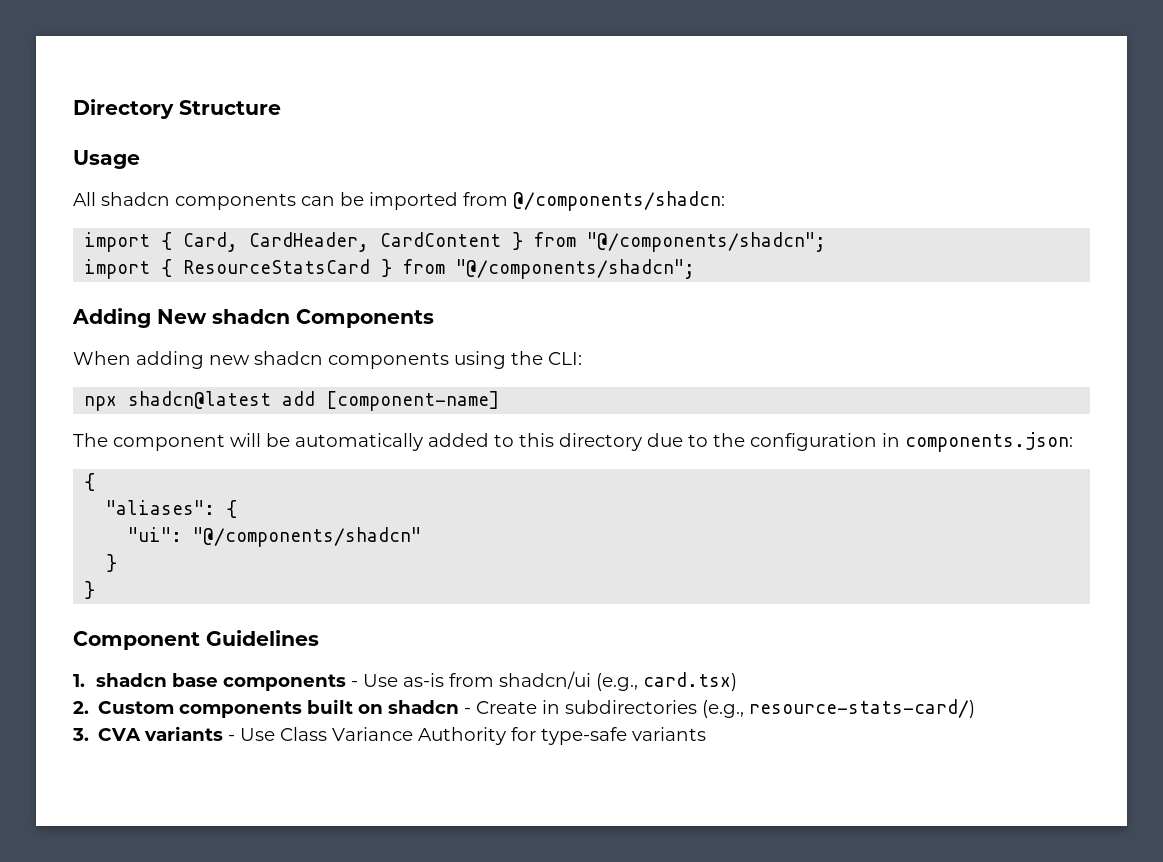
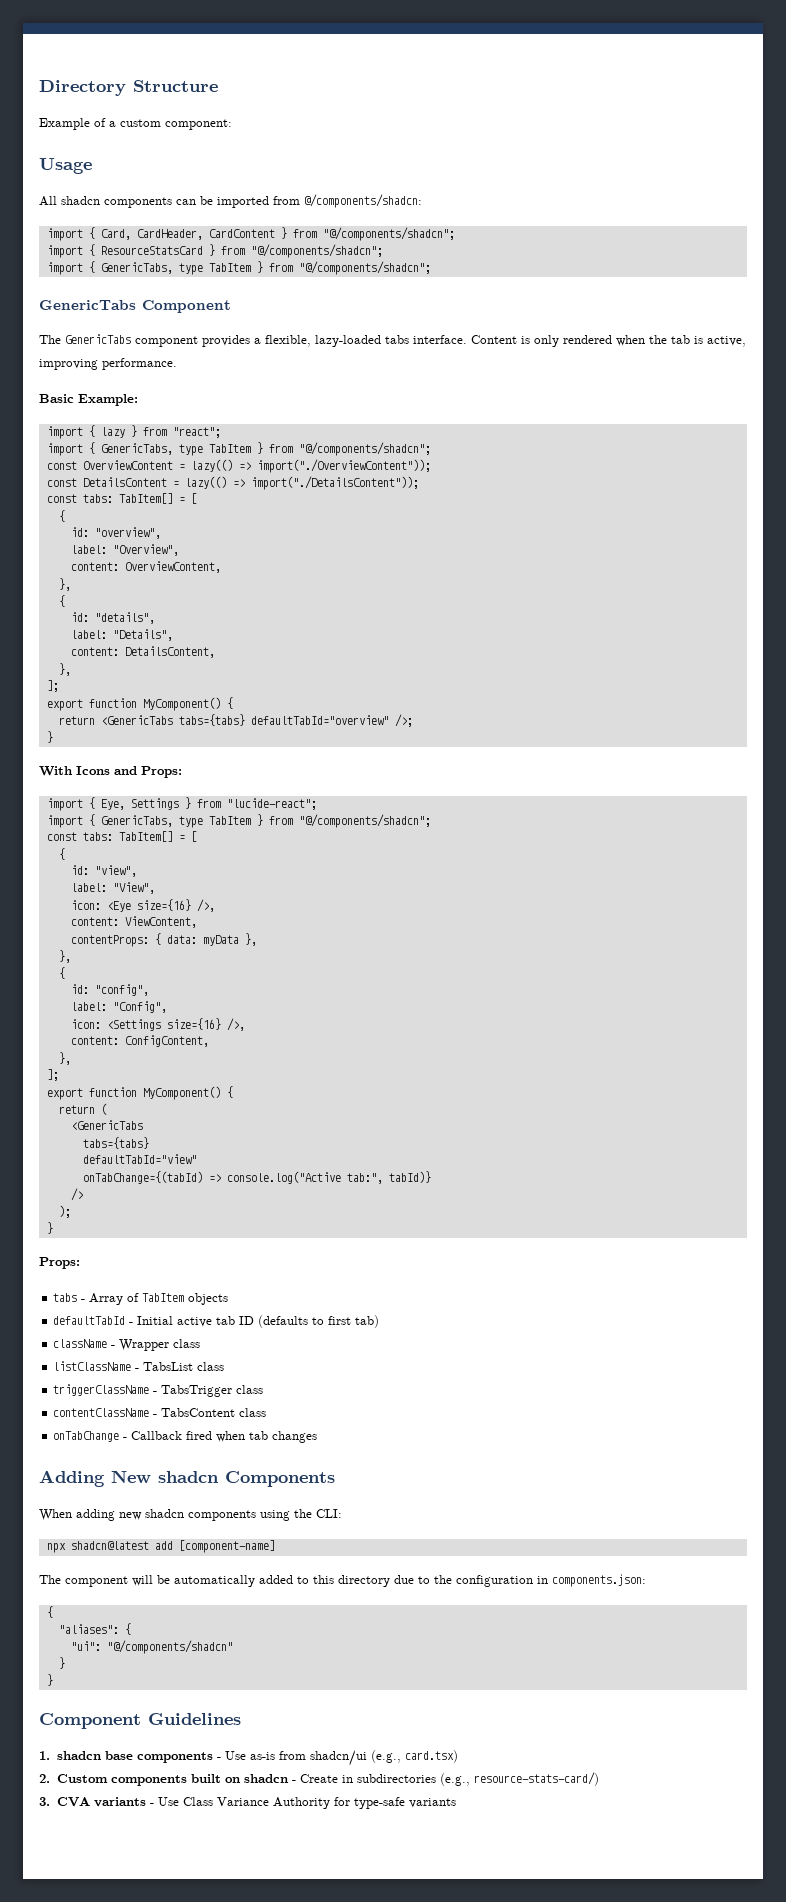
(281, 107) none -> [39,118,232,130] // Example of a custom component:
(696, 269) none -> [46,261,431,275] [39,300,231,313] [39,334,746,347] [39,358,177,370] [39,394,138,406] [46,425,221,439] [46,442,431,456] [46,459,431,473] [46,476,419,490] [46,493,197,504] [58,510,65,522] [70,527,161,539] [70,544,179,556] [70,561,221,573] [58,578,71,591] [58,595,65,607] [70,612,155,624] [70,629,173,641] [70,646,215,658] [58,663,71,676] [46,680,59,692] [46,697,233,711] [58,714,413,727] [46,731,53,743] [39,766,182,778] [46,797,317,811] [46,814,431,828] [46,831,197,842] [58,848,65,860] [70,865,137,877] [70,882,155,894] [70,899,215,912] [70,916,197,928] [70,933,257,947] [58,950,71,963] [58,967,65,979] [70,984,149,996] [70,1001,167,1013] [70,1018,245,1031] [70,1035,209,1047] [58,1052,71,1065] [46,1069,59,1081] [46,1086,233,1100] [58,1103,107,1115] [70,1120,143,1130] [82,1137,149,1149] [82,1154,197,1164] [82,1171,431,1184] [70,1188,83,1201] [58,1205,71,1218] [46,1222,53,1234] [39,1257,80,1269] [53,1293,229,1305] [53,1315,380,1328] [53,1339,201,1351] [53,1361,225,1371] [53,1384,264,1397] [53,1408,267,1417] [53,1431,318,1443] // import { GenericTabs, type TabItem } from "@/components/shadcn"; // GenericTabs Component // The GenericTabs component provides a flexible, lazy-loaded tabs interface. Content is only rendered when the tab is active, improving performance. // Basic Example: // import { lazy } from "react"; // import { GenericTabs, type TabItem } from "@/components/shadcn"; // const OverviewContent = lazy(() => import("./OverviewContent")); // const DetailsContent = lazy(() => import("./DetailsContent")); // const tabs: TabItem[] = [ // { // id: "overview", // label: "Overview", // content: OverviewContent, // }, // { // id: "details", // label: "Details", // content: DetailsContent, // }, // ]; // export function MyComponent() { // return <GenericTabs tabs={tabs} defaultTabId="overview" />; // } // With Icons and Props: // import { Eye, Settings } from "lucide-react"; // import { GenericTabs, type TabItem } from "@/components/shadcn"; // const tabs: TabItem[] = [ // { // id: "view", // label: "View", // icon: <Eye size={16} />, // content: ViewContent, // contentProps: { data: myData }, // }, // { // id: "config", // label: "Config", // icon: <Settings size={16} />, // content: ConfigContent, // }, // ]; // export function MyComponent() { // return ( // <GenericTabs // tabs={tabs} // defaultTabId="view" // onTabChange={(tabId) => console.log("Active tab:", tabId)} // /> // ); // } // Props: // tabs - Array of TabItem objects // defaultTabId - Initial active tab ID (defaults to first tab) // className - Wrapper class // listClassName - TabsList class // triggerClassName - TabsTrigger class // contentClassName - TabsContent class // onTabChange - Callback fired when tab changes

